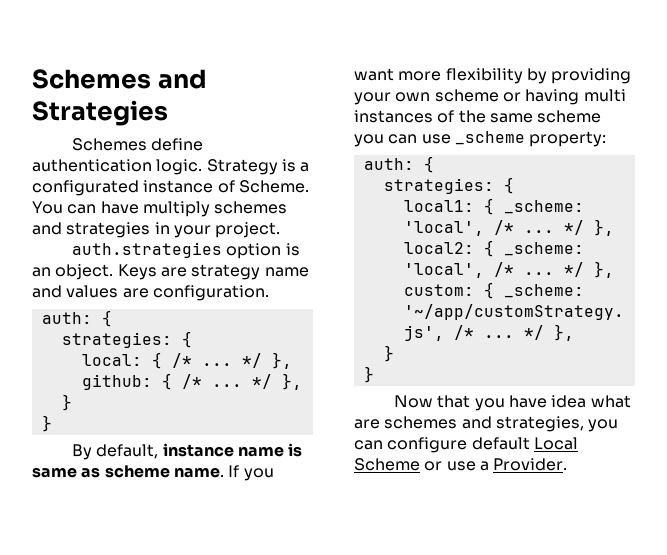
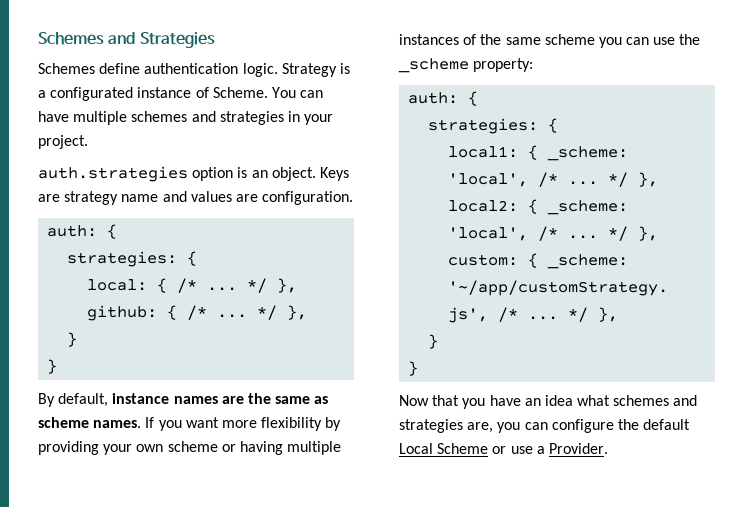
[142,201,210,217] multiply -> [73,111,128,125] multiple
[237,443,303,457] name is -> [173,393,271,404] names are the
[173,467,224,478] name. -> [93,420,142,428] names.
[583,89,626,102] multi -> [287,441,342,455] multiple
(451, 139) none -> [679,34,701,45] the
(547, 401) none -> [524,398,541,406] an
[354,416,584,432] are schemes and strategies, -> [613,395,698,406] [399,419,494,433] schemes and strategies are,
(468, 445) none -> [617,419,639,430] the

